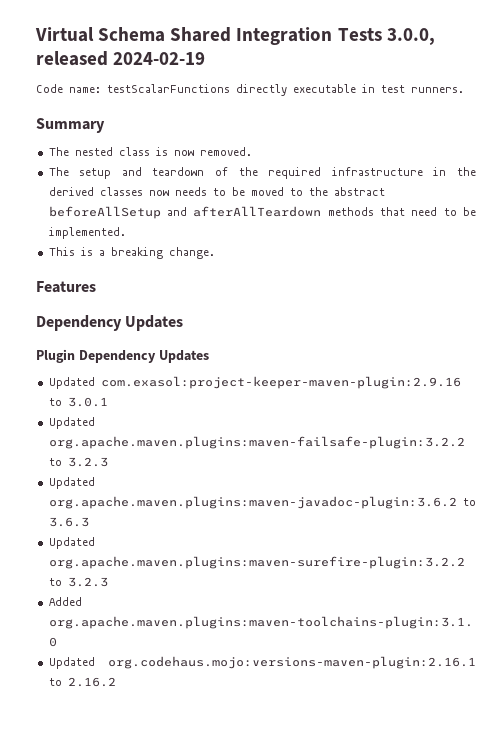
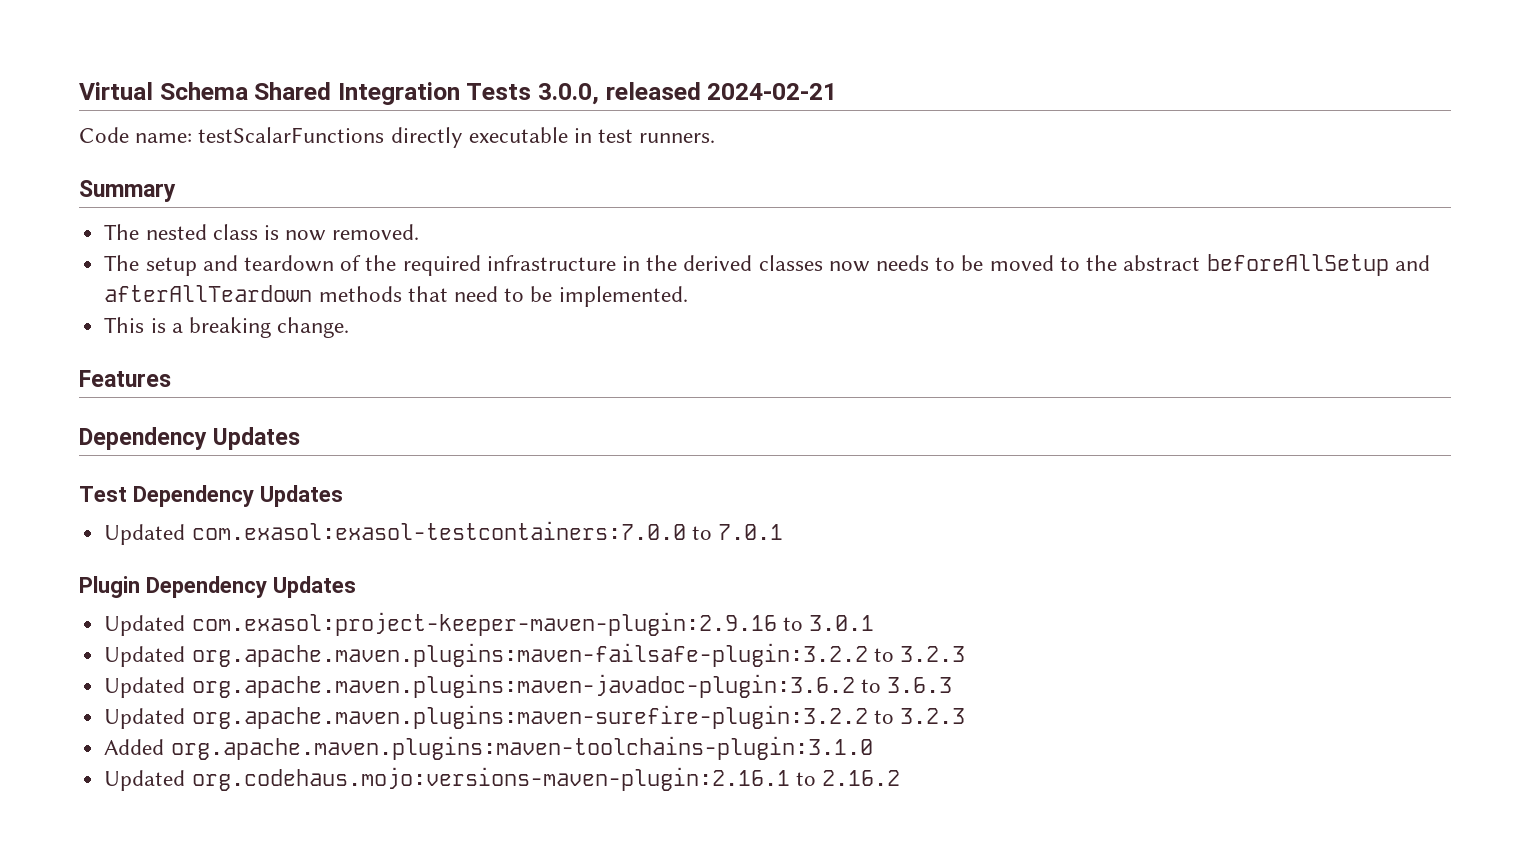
[113,52,206,65] 2024-02-19 -> [707,83,838,100] 2024-02-21
(184, 323) none -> [79,485,343,507] [104,521,783,545] // Test Dependency Updates // Updated com.exasol:exasol-testcontainers:7.0.0 to 7.0.1

